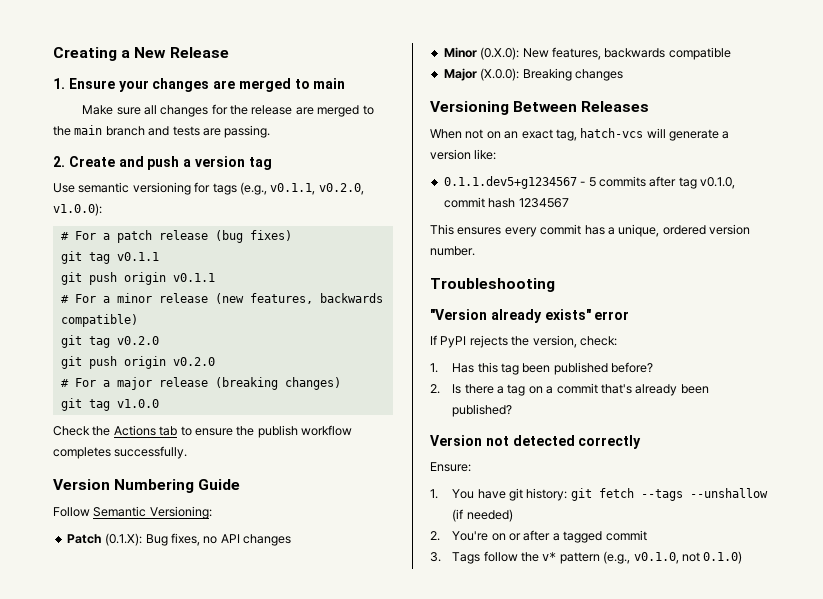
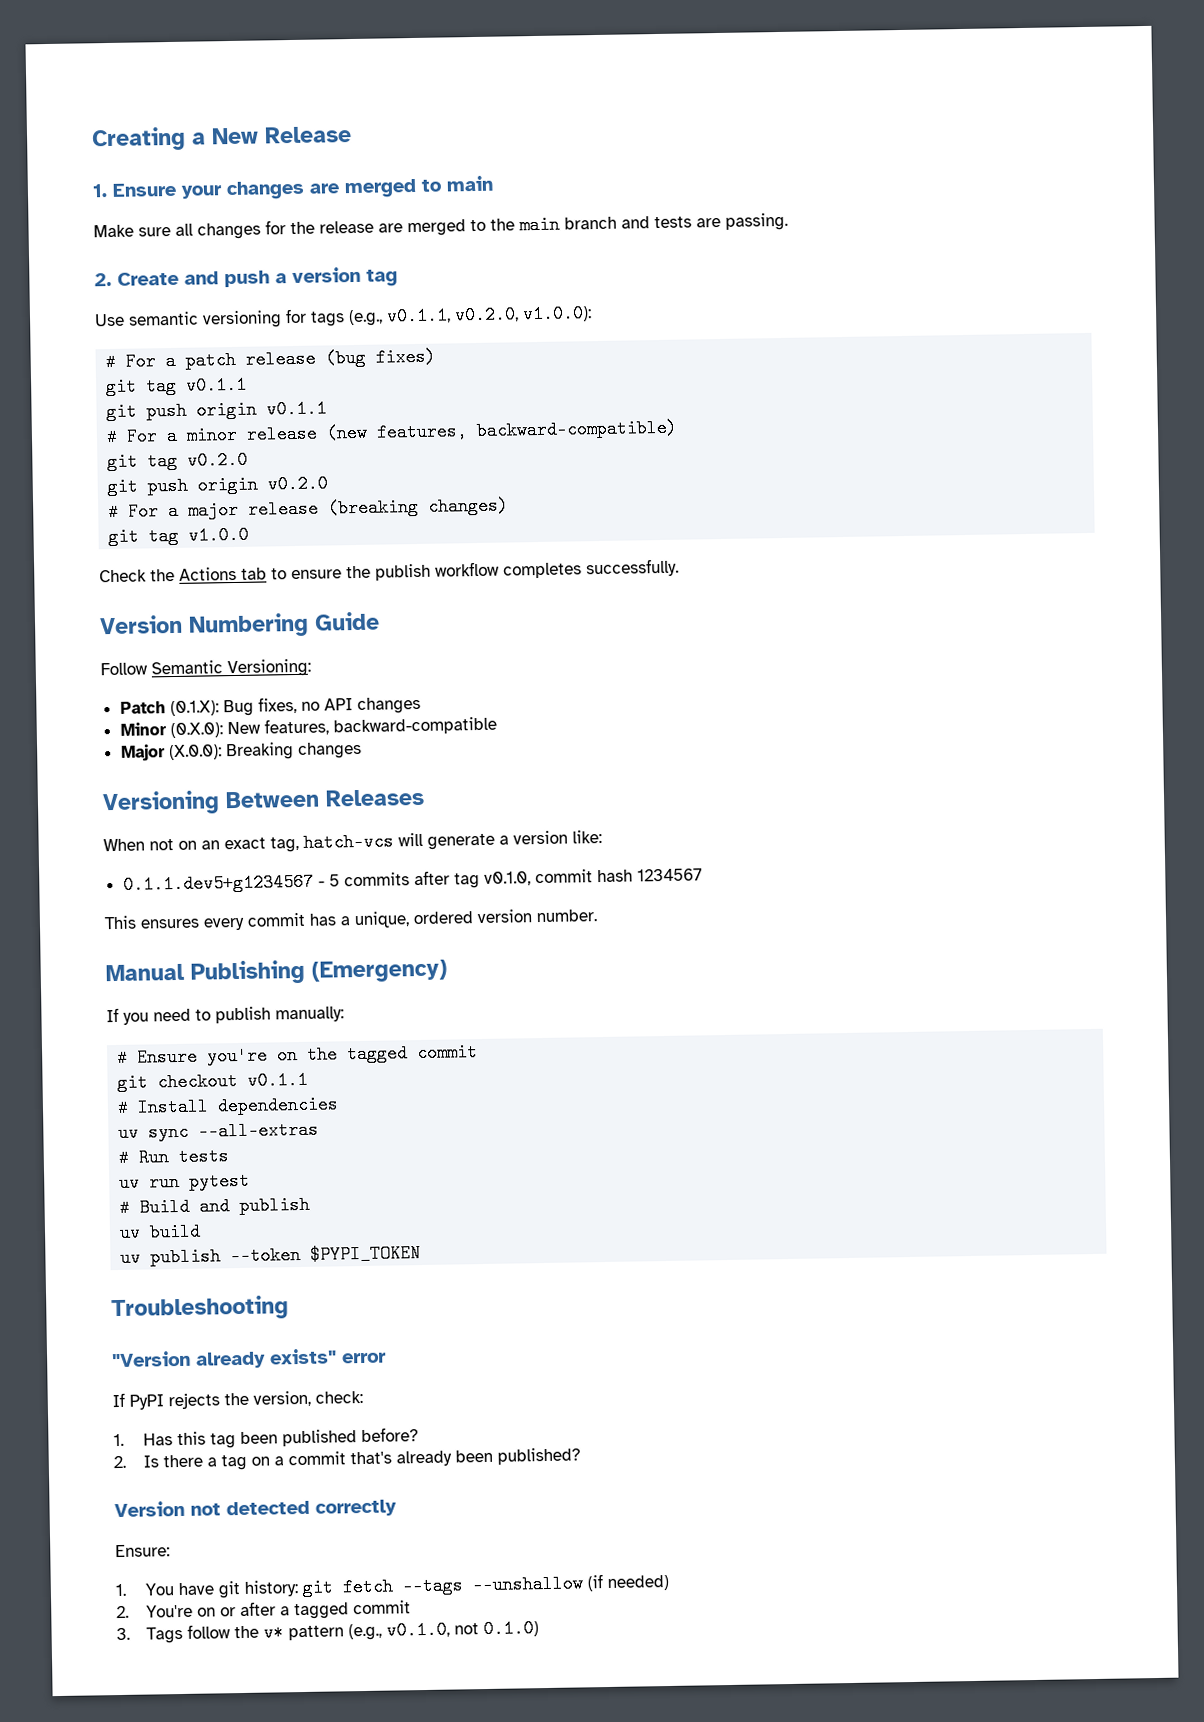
[319,293,383,303] [60,314,138,327] backwards compatible) -> [476,418,679,440] backward-compatible)
[604,47,731,60] backwards compatible -> [332,716,497,736] backward-compatible
(475, 251) none -> [105,959,447,985] [106,1006,344,1025] [117,1043,479,1067] [117,1070,309,1092] [117,1095,340,1117] [118,1120,320,1142] [118,1147,230,1167] [119,1171,251,1192] [119,1195,311,1217] [119,1222,202,1242] [120,1244,422,1267] // Manual Publishing (Emergency) // If you need to publish manually: // # Ensure you're on the tagged commit // git checkout v0.1.1 // # Install dependencies // uv sync --all-extras // # Run tests // uv run pytest // # Build and publish // uv build // uv publish --token $PYPI_TOKEN

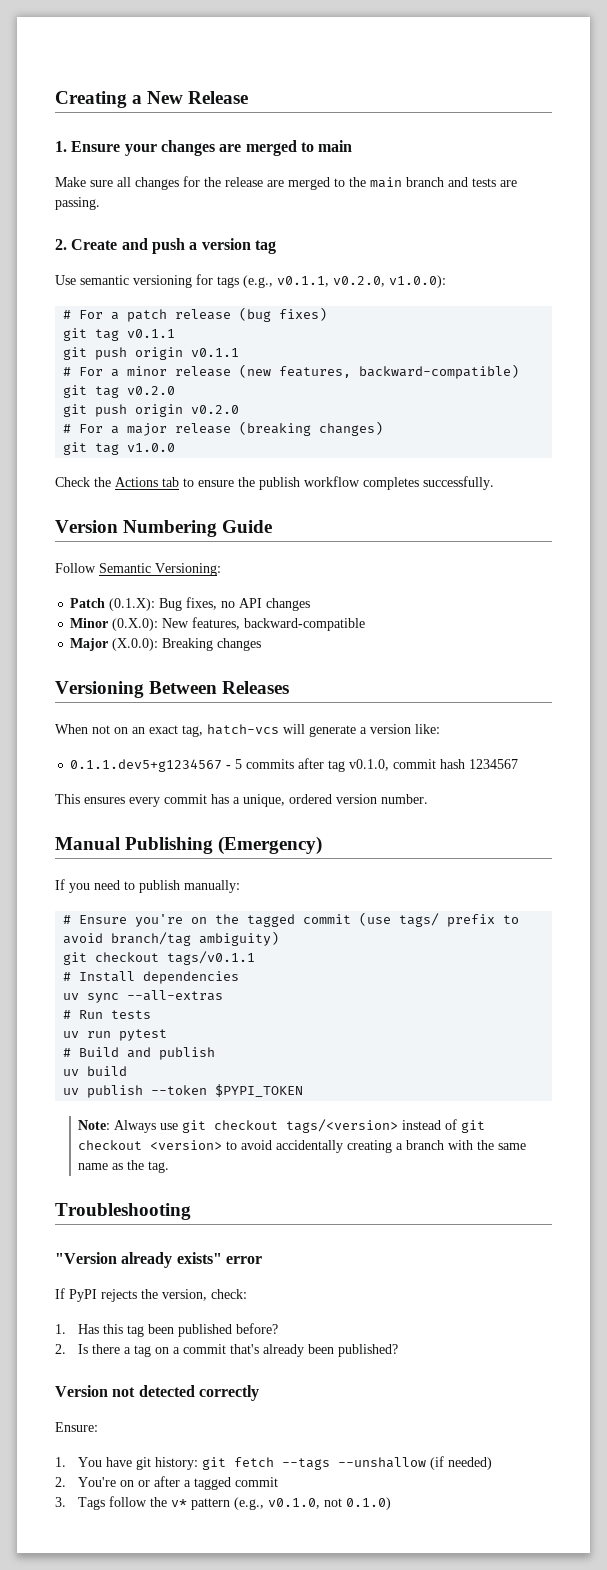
[117,1070,309,1092] // git checkout v0.1.1 -> [359,912,520,927] [63,931,280,946] [63,951,256,965] (use tags/ prefix to avoid branch/tag ambiguity) // git checkout tags/v0.1.1
(422, 1254) none -> [78,1119,486,1133] [78,1140,527,1153] [78,1160,170,1173] // Note: Always use git checkout tags/<version> instead of git checkout <version> to avoid accidentally creating a branch with the same name as the tag.

